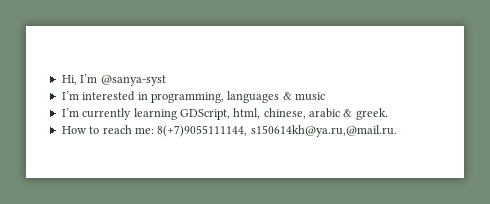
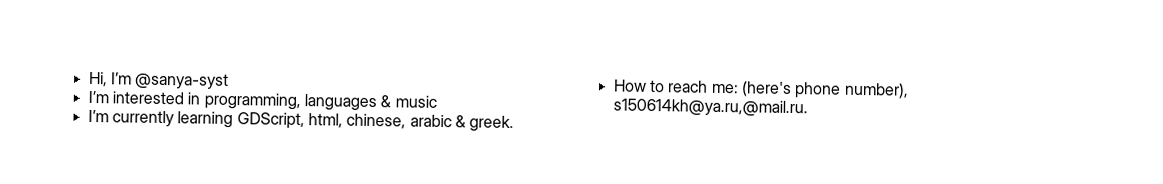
[157,125,248,137] 8(+7)9055111144, -> [740,81,909,99] (here's phone number),

